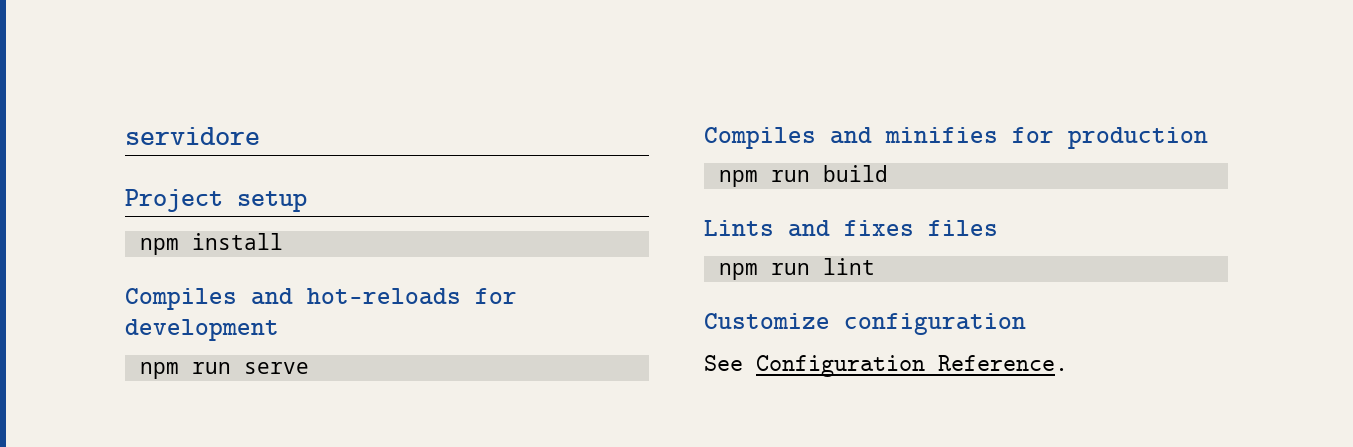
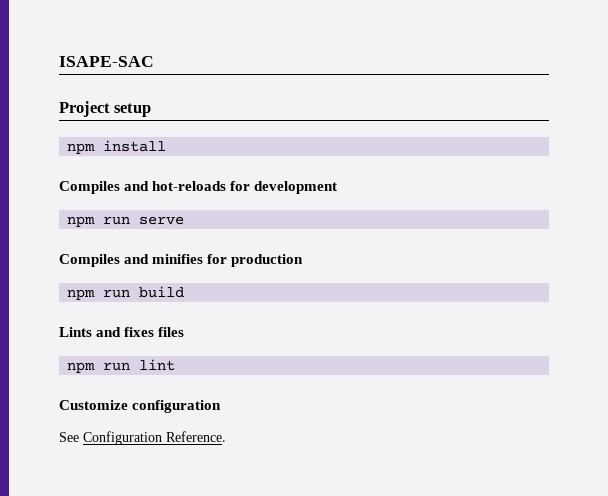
[125,127,260,145] servidore -> [59,56,154,67] ISAPE-SAC

